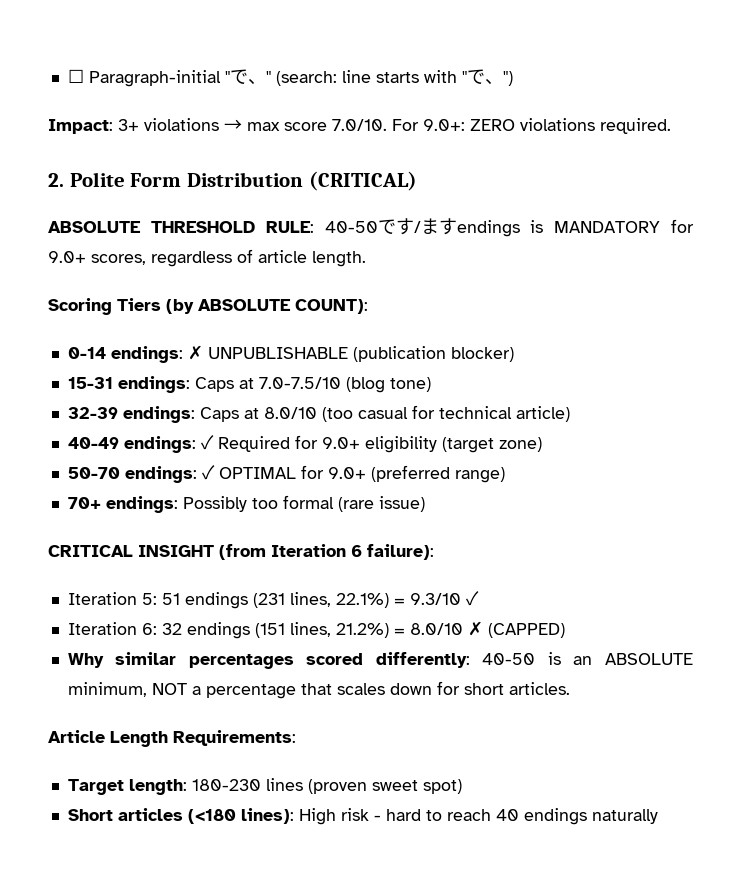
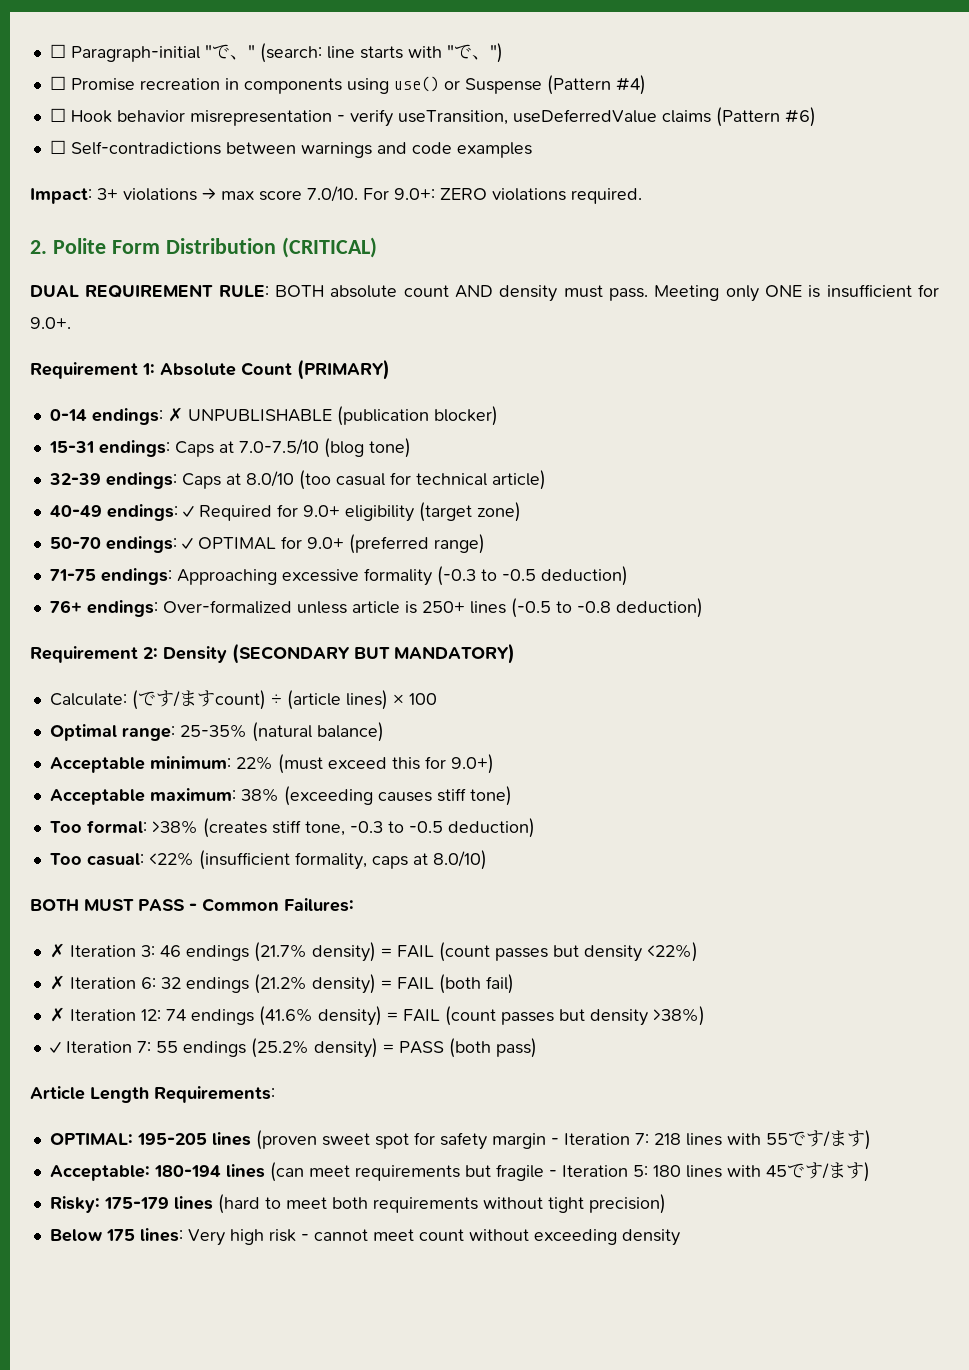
(513, 78) none -> [49,75,646,95] [49,107,816,127] [49,140,532,158] // ☐ Promise recreation in components using use() or Suspense (Pattern #4) // ☐ Hook behavior misrepresentation - verify useTransition, useDeferredValue claims (Pattern #6) // ☐ Self-contradictions between warnings and code examples
[48,218,694,237] [48,249,366,267] [48,298,368,315] ABSOLUTE THRESHOLD RULE: 40-50です/ますendings is MANDATORY for 9.0+ scores, regardless of article length. // Scoring Tiers (by ABSOLUTE COUNT): -> [30,284,940,302] [30,317,71,329] [30,359,390,380] DUAL REQUIREMENT RULE: BOTH absolute count AND density must pass. Meeting only ONE is insufficient for 9.0+. // Requirement 1: Absolute Count (PRIMARY)
[67,495,425,513] [48,544,434,560] [67,591,479,609] [67,621,565,639] [67,652,693,669] [67,681,570,699] [48,730,296,747] [67,778,462,795] [67,808,658,825] 70+ endings: Possibly too formal (rare issue) // CRITICAL INSIGHT (from Iteration 6 failure): // Iteration 5: 51 endings (231 lines, 22.1%) = 9.3/10 ✓ // Iteration 6: 32 endings (151 lines, 21.2%) = 8.0/10 ✗ (CAPPED) // Why similar percentages scored differently: 40-50 is an ABSOLUTE minimum, NOT a percentage that scales down for short articles. // Article Length Requirements: // Target length: 180-230 lines (proven sweet spot) // Short articles (<180 lines): High risk - hard to reach 40 endings naturally -> [49,566,628,586] [49,598,703,618] [30,643,515,664] [49,690,437,710] [49,722,384,742] [49,754,494,774] [49,786,512,806] [49,818,535,838] [49,850,487,870] [30,898,354,912] [49,942,698,962] [49,974,514,994] [49,1006,705,1026] [49,1038,537,1058] [30,1086,275,1103] [49,1130,871,1150] [49,1162,870,1182] [49,1194,666,1214] [49,1228,680,1246] 71-75 endings: Approaching excessive formality (-0.3 to -0.5 deduction) // 76+ endings: Over-formalized unless article is 250+ lines (-0.5 to -0.8 deduction) // Requirement 2: Density (SECONDARY BUT MANDATORY) // Calculate: (です/ますcount) ÷ (article lines) × 100 // Optimal range: 25-35% (natural balance) // Acceptable minimum: 22% (must exceed this for 9.0+) // Acceptable maximum: 38% (exceeding causes stiff tone) // Too formal: >38% (creates stiff tone, -0.3 to -0.5 deduction) // Too casual: <22% (insufficient formality, caps at 8.0/10) // BOTH MUST PASS - Common Failures: // ✗ Iteration 3: 46 endings (21.7% density) = FAIL (count passes but density <22%) // ✗ Iteration 6: 32 endings (21.2% density) = FAIL (both fail) // ✗ Iteration 12: 74 endings (41.6% density) = FAIL (count passes but density >38%) // ✓ Iteration 7: 55 endings (25.2% density) = PASS (both pass) // Article Length Requirements: // OPTIMAL: 195-205 lines (proven sweet spot for safety margin - Iteration 7: 218 lines with 55です/ます) // Acceptable: 180-194 lines (can meet requirements but fragile - Iteration 5: 180 lines with 45です/ます) // Risky: 175-179 lines (hard to meet both requirements without tight precision) // Below 175 lines: Very high risk - cannot meet count without exceeding density

